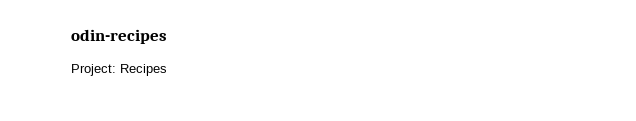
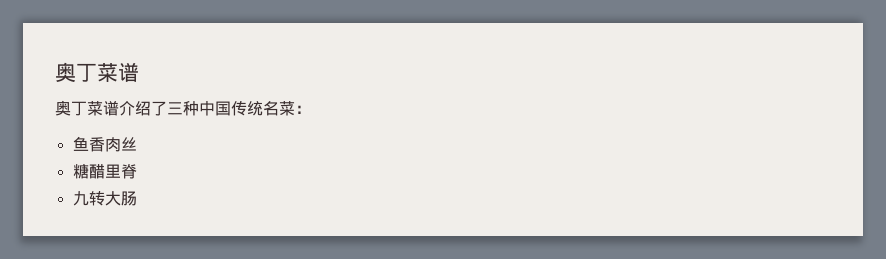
[71,29,167,44] [71,64,167,76] odin-recipes // Project: Recipes -> [55,62,139,83] [55,100,311,116] [72,136,137,152] [72,163,137,179] [72,191,137,206] 奥丁菜谱 // 奥丁菜谱介绍了三种中国传统名菜： // 鱼香肉丝 // 糖醋里脊 // 九转大肠

